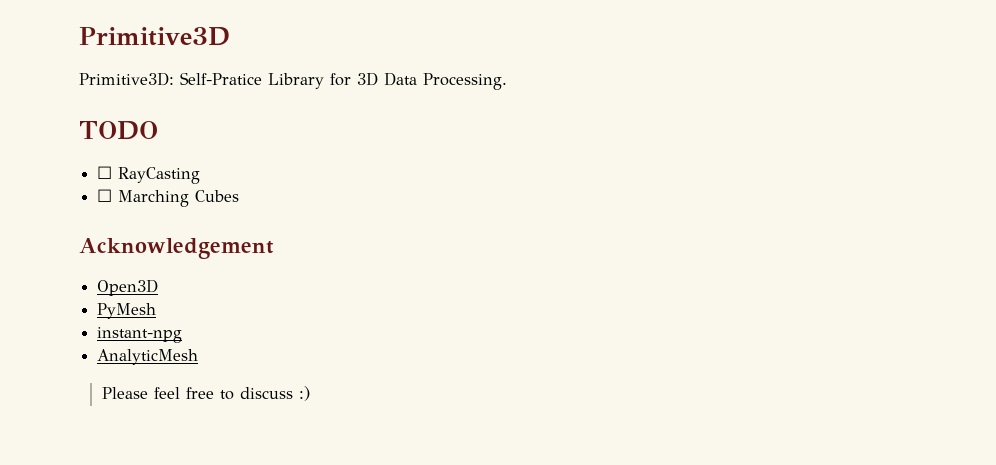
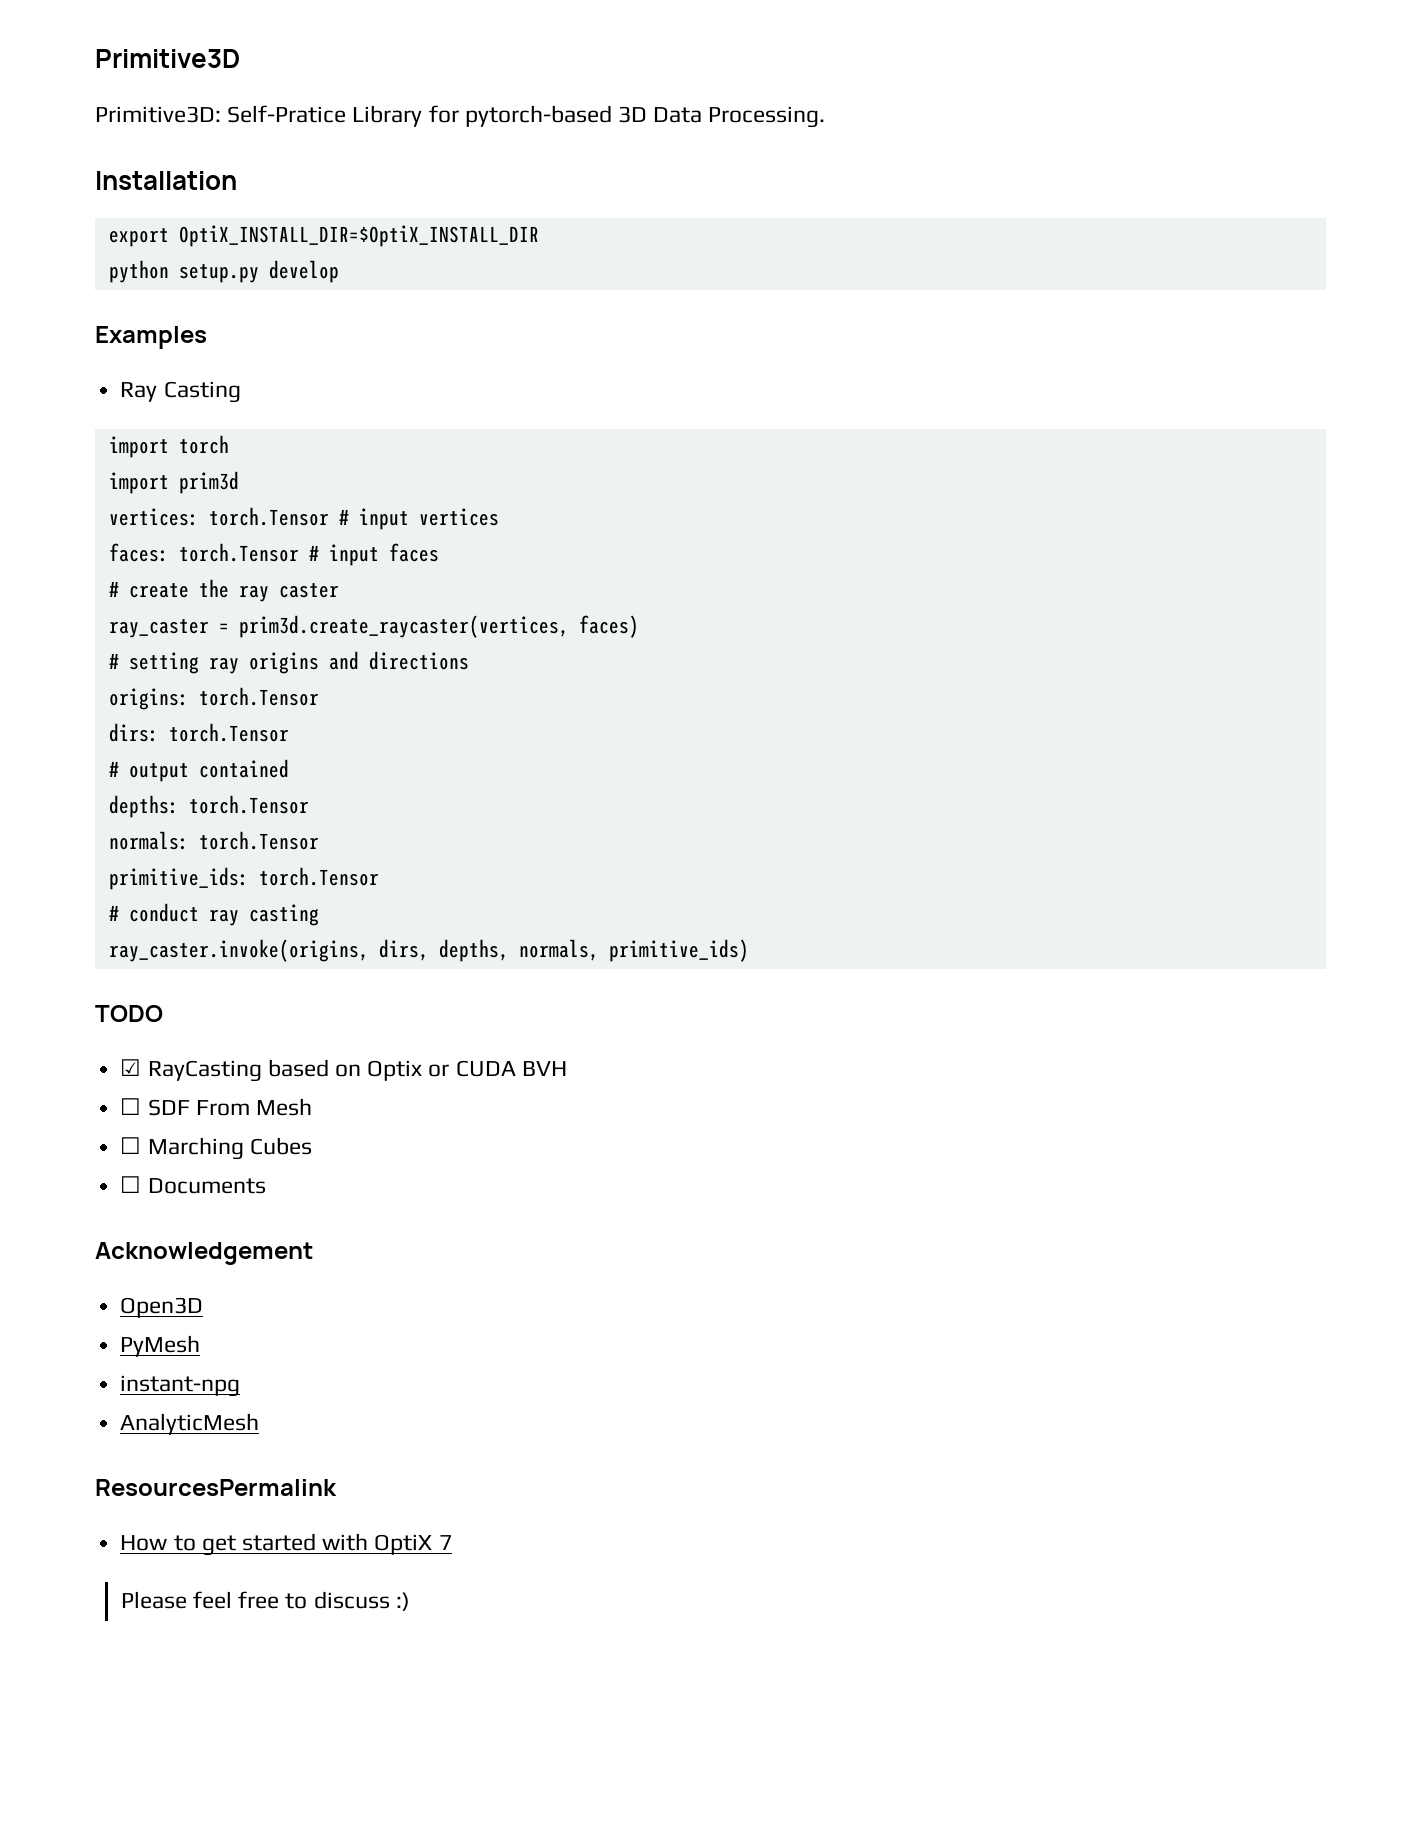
(351, 79) none -> [464,105,612,127] pytorch-based
[79,121,158,140] [97,166,201,184] TODO // ☐ RayCasting -> [95,171,237,190] [108,225,539,247] [108,260,339,283] [95,326,207,349] [120,381,241,403] [108,435,229,458] [108,471,239,494] [108,507,499,530] [108,543,439,566] [108,579,339,602] [108,615,639,638] [108,651,469,674] [108,687,319,710] [108,723,289,742] [108,759,289,782] [108,795,309,818] [108,831,319,850] [108,867,379,890] [108,903,319,926] [108,939,749,962] [95,1005,163,1022] [120,1059,567,1082] [120,1098,312,1116] Installation // export OptiX_INSTALL_DIR=$OptiX_INSTALL_DIR // python setup.py develop // Examples // Ray Casting // import torch // import prim3d // vertices: torch.Tensor # input vertices // faces: torch.Tensor # input faces // # create the ray caster // ray_caster = prim3d.create_raycaster(vertices, faces) // # setting ray origins and directions // origins: torch.Tensor // dirs: torch.Tensor // # output contained // depths: torch.Tensor // normals: torch.Tensor // primitive_ids: torch.Tensor // # conduct ray casting // ray_caster.invoke(origins, dirs, depths, normals, primitive_ids) // TODO // ☑ RayCasting based on Optix or CUDA BVH // ☐ SDF From Mesh
(240, 196) none -> [120,1176,266,1194] // ☐ Documents
(199, 357) none -> [95,1479,337,1496] [120,1533,452,1556] // ResourcesPermalink // How to get started with OptiX 7

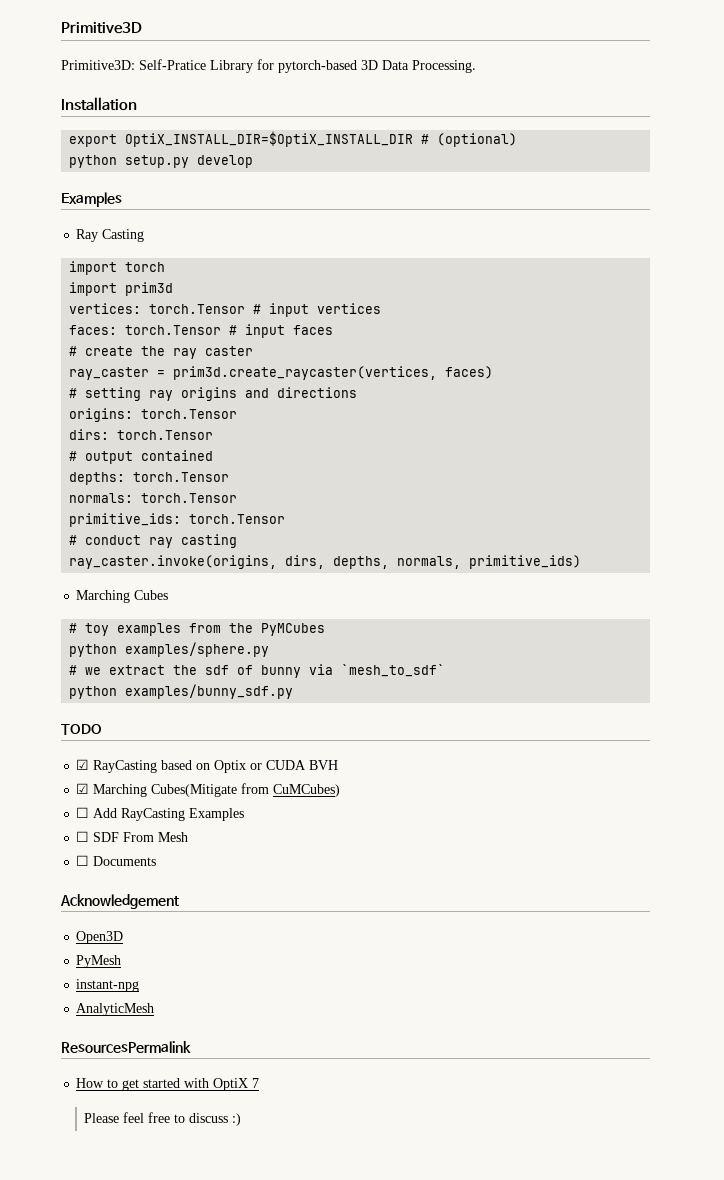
(539, 236) none -> [421,133,518,147] # (optional)
(749, 950) none -> [76,590,169,603] [69,623,326,636] [69,642,270,657] [69,664,446,678] [69,684,294,699] // Marching Cubes // # toy examples from the PyMCubes // python examples/sphere.py // # we extract the sdf of bunny via `mesh_to_sdf` // python examples/bunny_sdf.py
(567, 1068) none -> [76,783,341,797] [76,807,245,821] // ☑ Marching Cubes(Mitigate from CuMCubes) // ☐ Add RayCasting Examples
[120,1137,312,1160] // ☐ Marching Cubes -> (189, 837) none

